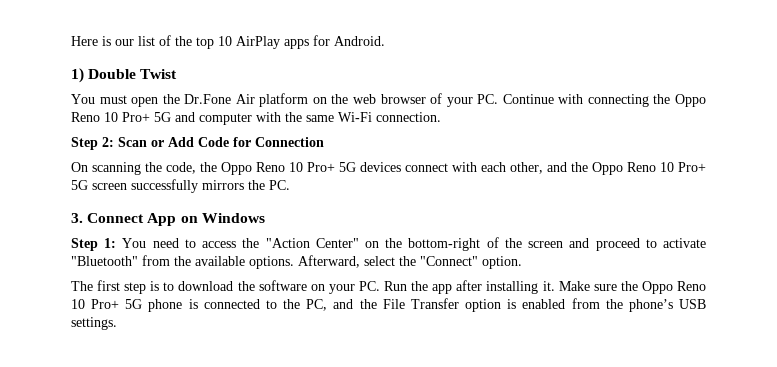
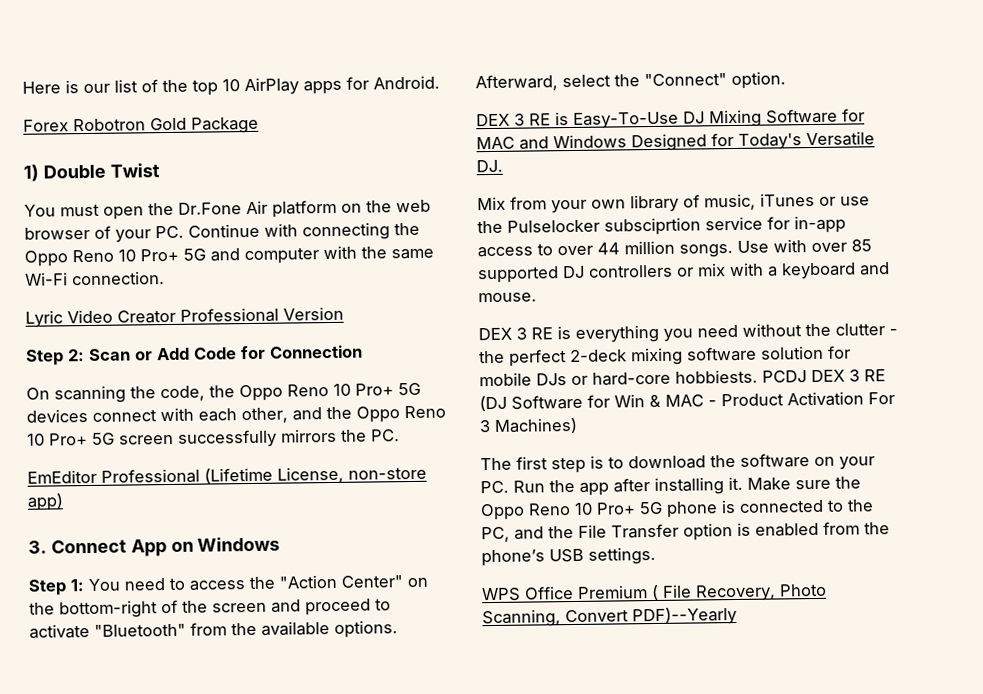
(385, 41) none -> [23,116,259,134] // Forex Robotron Gold Package
(441, 117) none -> [25,306,344,328] // Lyric Video Creator Professional Version
(290, 185) none -> [27,466,427,484] [27,493,63,511] // EmEditor Professional (Lifetime License, non-store app)
(522, 262) none -> [476,108,865,129] [476,131,875,152] [476,159,503,173] [477,192,870,214] [477,215,846,236] [477,239,872,258] [478,262,890,284] [478,292,537,303] [478,323,898,343] [479,345,851,367] [479,369,886,387] [479,391,895,412] [479,417,578,434] // DEX 3 RE is Easy-To-Use DJ Mixing Software for MAC and Windows Designed for Today's Versatile DJ. // Mix from your own library of music, iTunes or use the Pulselocker subsciprtion service for in-app access to over 44 million songs. Use with over 85 supported DJ controllers or mix with a keyboard and mouse. // DEX 3 RE is everything you need without the clutter - the perfect 2-deck mixing software solution for mobile DJs or hard-core hobbiests. PCDJ DEX 3 RE (DJ Software for Win & MAC - Product Activation For 3 Machines)
(117, 323) none -> [481,583,827,602] [482,606,737,628] // WPS Office Premium ( File Recovery, Photo Scanning, Convert PDF)--Yearly

